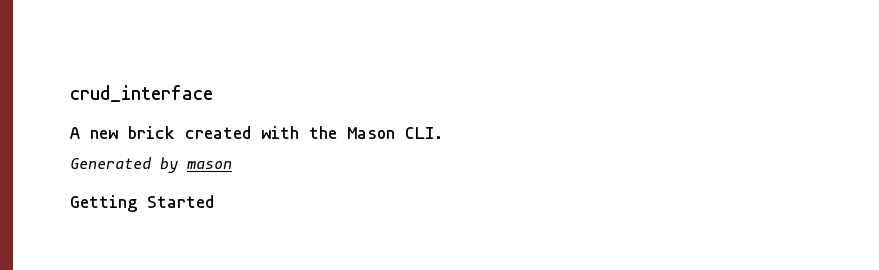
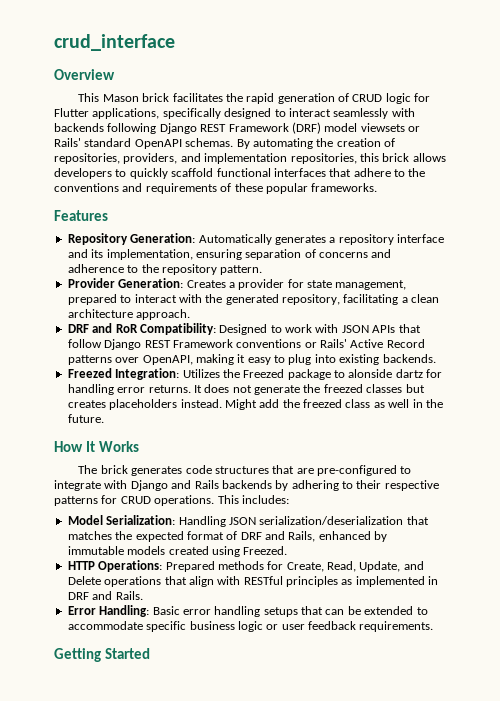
[70,126,443,139] [70,157,232,173] A new brick created with the Mason CLI. // Generated by mason -> [54,69,115,80] [78,93,431,104] [54,108,415,119] [54,122,420,134] [54,138,395,149] [54,153,446,164] [54,168,426,179] [54,183,378,194] [54,210,108,221] [67,233,444,245] [67,249,392,260] [67,264,263,275] [67,278,407,290] [67,294,440,305] [67,309,191,320] [67,323,421,335] [67,339,425,350] [67,354,436,365] [67,368,443,380] [67,384,425,395] [67,399,443,410] [67,414,104,423] [54,441,139,452] [78,465,412,476] [54,480,439,491] [54,495,289,506] [67,515,429,527] [67,531,388,542] [67,546,288,557] [67,560,424,572] [67,576,439,587] [67,591,143,600] [67,605,428,617] [67,621,434,632] Overview // This Mason brick facilitates the rapid generation of CRUD logic for Flutter applications, specifically designed to interact seamlessly with backends following Django REST Framework (DRF) model viewsets or Rails' standard OpenAPI schemas. By automating the creation of repositories, providers, and implementation repositories, this brick allows developers to quickly scaffold functional interfaces that adhere to the conventions and requirements of these popular frameworks. // Features // Repository Generation: Automatically generates a repository interface and its implementation, ensuring separation of concerns and adherence to the repository pattern. // Provider Generation: Creates a provider for state management, prepared to interact with the generated repository, facilitating a clean architecture approach. // DRF and RoR Compatibility: Designed to work with JSON APIs that follow Django REST Framework conventions or Rails' Active Record patterns over OpenAPI, making it easy to plug into existing backends. // Freezed Integration: Utilizes the Freezed package to alonside dartz for handling error returns. It does not generate the freezed classes but creates placeholders instead. Might add the freezed class as well in the future. // How It Works // The brick generates code structures that are pre-configured to integrate with Django and Rails backends by adhering to their respective patterns for CRUD operations. This includes: // Model Serialization: Handling JSON serialization/deserialization that matches the expected format of DRF and Rails, enhanced by immutable models created using Freezed. // HTTP Operations: Prepared methods for Create, Read, Update, and Delete operations that align with RESTful principles as implemented in DRF and Rails. // Error Handling: Basic error handling setups that can be extended to accommodate specific business logic or user feedback requirements.

